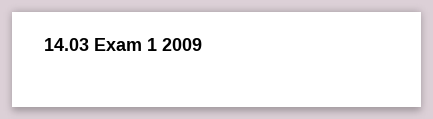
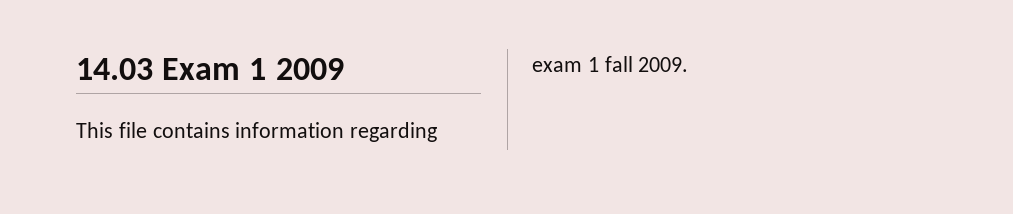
(202, 44) none -> [76,122,438,142] [532,56,689,72] // This file contains information regarding exam 1 fall 2009.

